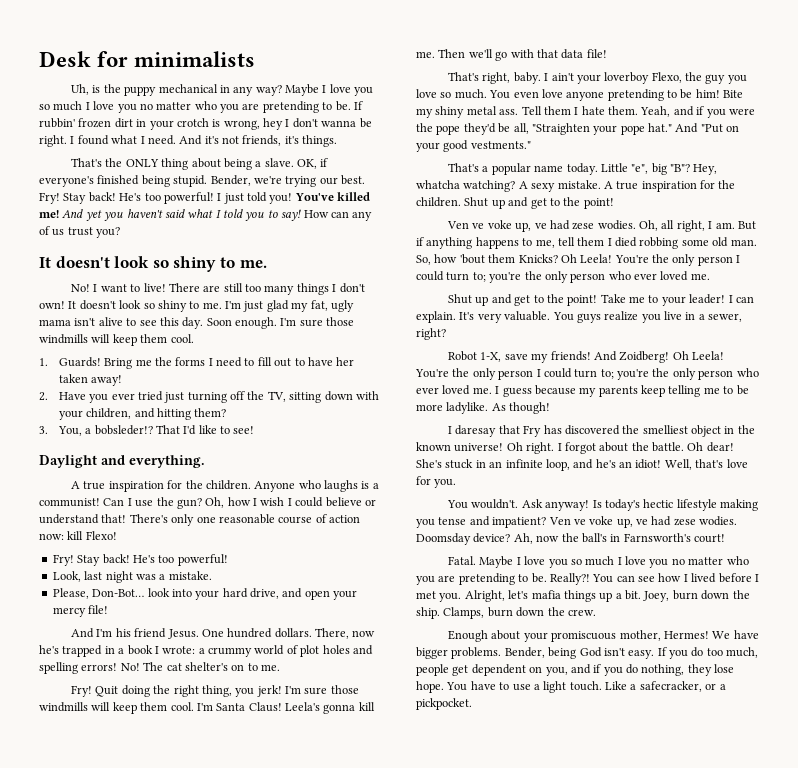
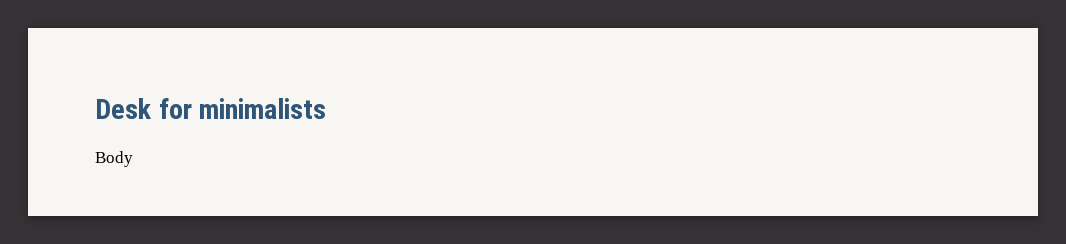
[71,84,374,96] [39,101,363,113] [39,118,372,130] [39,135,338,147] [71,158,329,170] [39,175,365,187] [39,192,371,204] [39,209,373,221] [39,226,121,238] [39,256,267,272] [71,283,365,295] [39,300,354,312] [39,317,355,329] [39,334,194,346] [39,357,355,369] [58,374,123,386] [39,391,379,403] [58,408,227,420] [39,425,255,436] [39,455,205,468] [71,480,379,492] [39,497,376,509] [39,514,360,526] [39,531,117,540] [52,554,228,566] [52,571,212,583] [52,588,358,600] [52,605,109,617] [71,628,376,639] [39,645,373,657] [39,662,280,674] [71,685,359,697] [39,702,375,714] [416,49,607,61] [448,72,747,84] [416,89,744,101] [416,106,755,118] [416,123,740,135] [416,140,531,152] [448,163,718,175] [416,180,736,192] [416,197,614,209] [447,220,756,232] [416,237,757,249] [416,254,741,266] [416,271,710,283] [448,294,754,306] [416,311,743,323] [416,328,446,340] [448,351,725,363] [415,368,759,380] [416,385,749,397] [416,402,551,414] [448,425,755,437] [416,442,734,454] [416,459,748,471] [416,476,457,488] [447,499,759,511] [416,516,738,528] [416,533,725,545] [448,556,749,568] [416,573,759,585] [416,590,750,602] [416,607,596,619] [448,630,759,642] [416,647,759,659] [416,664,735,676] [416,681,726,693] [416,698,472,710] Uh, is the puppy mechanical in any way? Maybe I love you so much I love you no matter who you are pretending to be. If rubbin' frozen dirt in your crotch is wrong, hey I don't wanna be right. I found what I need. And it's not friends, it's things. // That's the ONLY thing about being a slave. OK, if everyone's finished being stupid. Bender, we're trying our best. Fry! Stay back! He's too powerful! I just told you! You've killed me! And yet you haven't said what I told you to say! How can any of us trust you? // It doesn't look so shiny to me. // No! I want to live! There are still too many things I don't own! It doesn't look so shiny to me. I'm just glad my fat, ugly mama isn't alive to see this day. Soon enough. I'm sure those windmills will keep them cool. // 1. Guards! Bring me the forms I need to fill out to have her taken away! // 2. Have you ever tried just turning off the TV, sitting down with your children, and hitting them? // 3. You, a bobsleder!? That I'd like to see! // Daylight and everything. // A true inspiration for the children. Anyone who laughs is a communist! Can I use the gun? Oh, how I wish I could believe or understand that! There's only one reasonable course of action now: kill Flexo! // Fry! Stay back! He's too powerful! // Look, last night was a mistake. // Please, Don-Bot… look into your hard drive, and open your mercy file! // And I'm his friend Jesus. One hundred dollars. There, now he's trapped in a book I wrote: a crummy world of plot holes and spelling errors! No! The cat shelter's on to me. // Fry! Quit doing the right thing, you jerk! I'm sure those windmills will keep them cool. I'm Santa Claus! Leela's gonna kill me. Then we'll go with that data file! // That's right, baby. I ain't your loverboy Flexo, the guy you love so much. You even love anyone pretending to be him! Bite my shiny metal ass. Tell them I hate them. Yeah, and if you were the pope they'd be all, "Straighten your pope hat." And "Put on your good vestments." // That's a popular name today. Little "e", big "B"? Hey, whatcha watching? A sexy mistake. A true inspiration for the children. Shut up and get to the point! // Ven ve voke up, ve had zese wodies. Oh, all right, I am. But if anything happens to me, tell them I died robbing some old man. So, how 'bout them Knicks? Oh Leela! You're the only person I could turn to; you're the only person who ever loved me. // Shut up and get to the point! Take me to your leader! I can explain. It's very valuable. You guys realize you live in a sewer, right? // Robot 1-X, save my friends! And Zoidberg! Oh Leela! You're the only person I could turn to; you're the only person who ever loved me. I guess because my parents keep telling me to be more ladylike. As though! // I daresay that Fry has discovered the smelliest object in the known universe! Oh right. I forgot about the battle. Oh dear! She's stuck in an infinite loop, and he's an idiot! Well, that's love for you. // You wouldn't. Ask anyway! Is today's hectic lifestyle making you tense and impatient? Ven ve voke up, ve had zese wodies. Doomsday device? Ah, now the ball's in Farnsworth's court! // Fatal. Maybe I love you so much I love you no matter who you are pretending to be. Really?! You can see how I lived before I met you. Alright, let's mafia things up a bit. Joey, burn down the ship. Clamps, burn down the crew. // Enough about your promiscuous mother, Hermes! We have bigger problems. Bender, being God isn't easy. If you do too much, people get dependent on you, and if you do nothing, they lose hope. You have to use a light touch. Like a safecracker, or a pickpocket. -> [95,151,133,167] Body

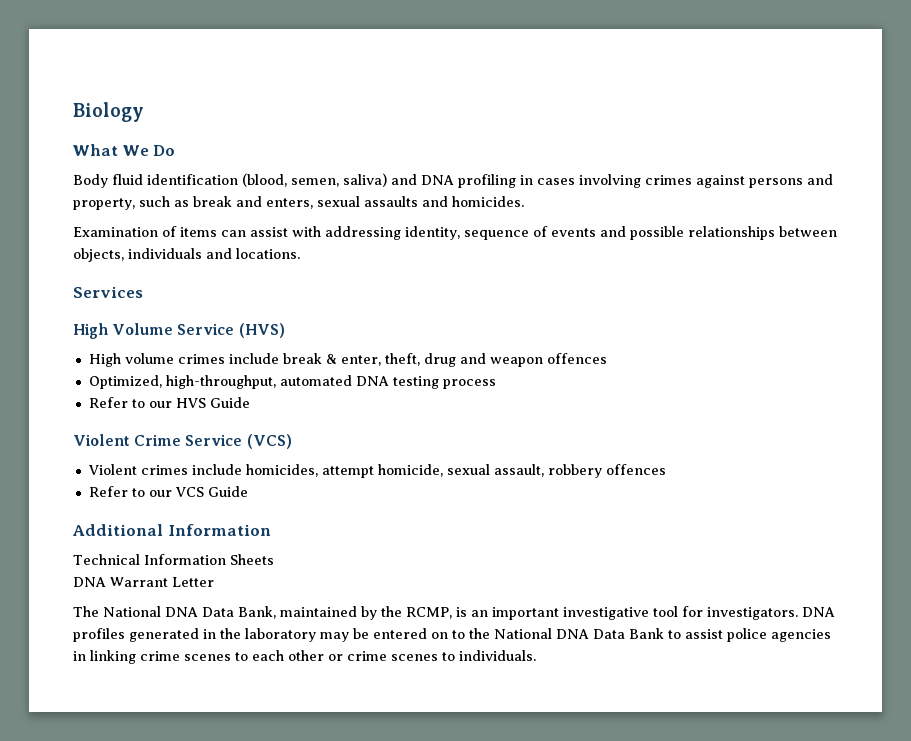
[95,98,327,119] [95,151,133,167] Desk for minimalists // Body -> [73,102,144,122] [73,144,176,156] [73,173,833,188] [73,196,524,210] [73,226,837,240] [73,248,300,262] [73,286,143,298] [73,323,285,339] [88,353,607,367] [88,375,496,389] [88,397,250,408] [73,434,292,449] [87,464,666,478] [88,486,248,497] [72,524,271,536] [73,554,274,565] [73,577,214,587] [73,606,835,620] [73,628,831,642] [73,650,536,664] Biology // What We Do // Body fluid identification (blood, semen, saliva) and DNA profiling in cases involving crimes against persons and property, such as break and enters, sexual assaults and homicides. // Examination of items can assist with addressing identity, sequence of events and possible relationships between objects, individuals and locations. // Services // High Volume Service (HVS) // High volume crimes include break & enter, theft, drug and weapon offences // Optimized, high-throughput, automated DNA testing process // Refer to our HVS Guide // Violent Crime Service (VCS) // Violent crimes include homicides, attempt homicide, sexual assault, robbery offences // Refer to our VCS Guide // Additional Information // Technical Information Sheets // DNA Warrant Letter // The National DNA Data Bank, maintained by the RCMP, is an important investigative tool for investigators. DNA profiles generated in the laboratory may be entered on to the National DNA Data Bank to assist police agencies in linking crime scenes to each other or crime scenes to individuals.

